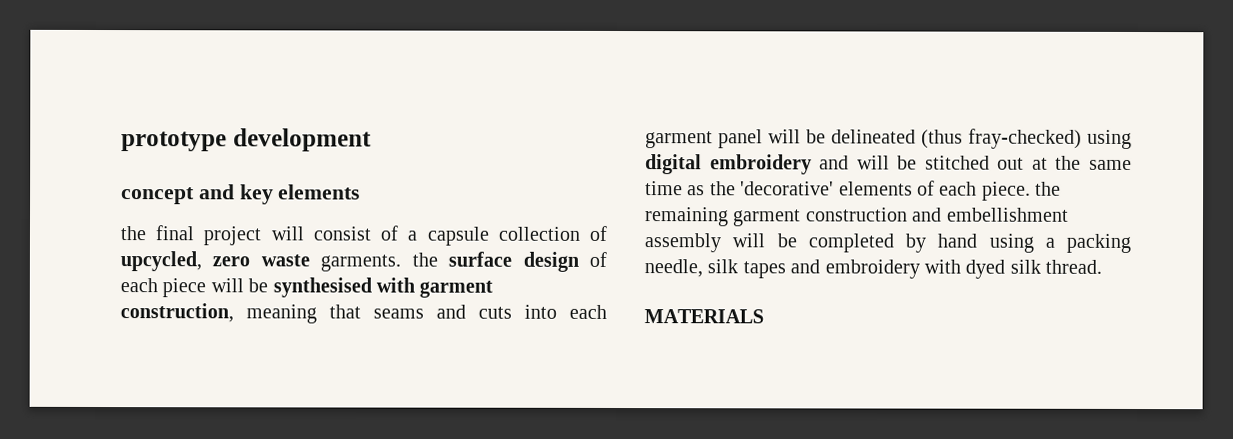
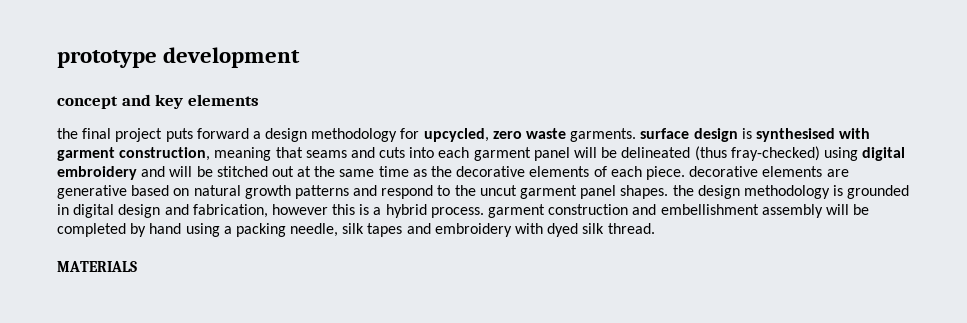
[270,225,607,246] will consist of a capsule collection of -> [165,128,420,142] puts forward a design methodology for
[411,252,438,267] the -> (637, 135) none
[589,251,607,267] [120,278,269,298] of each piece will be -> [741,128,752,139] is
[740,181,835,196] 'decorative' -> [456,166,526,177] decorative
[1035,181,1062,196] [644,207,729,227] the remaining -> [689,166,849,177] [57,185,910,199] [57,204,484,218] decorative elements are generative based on natural growth patterns and respond to the uncut garment panel shapes. the design methodology is grounded in digital design and fabrication, however this is a hybrid process.

